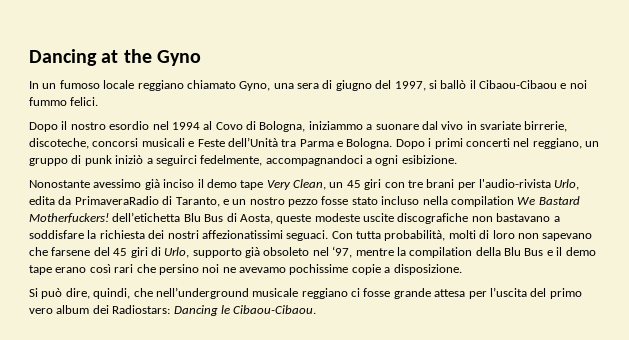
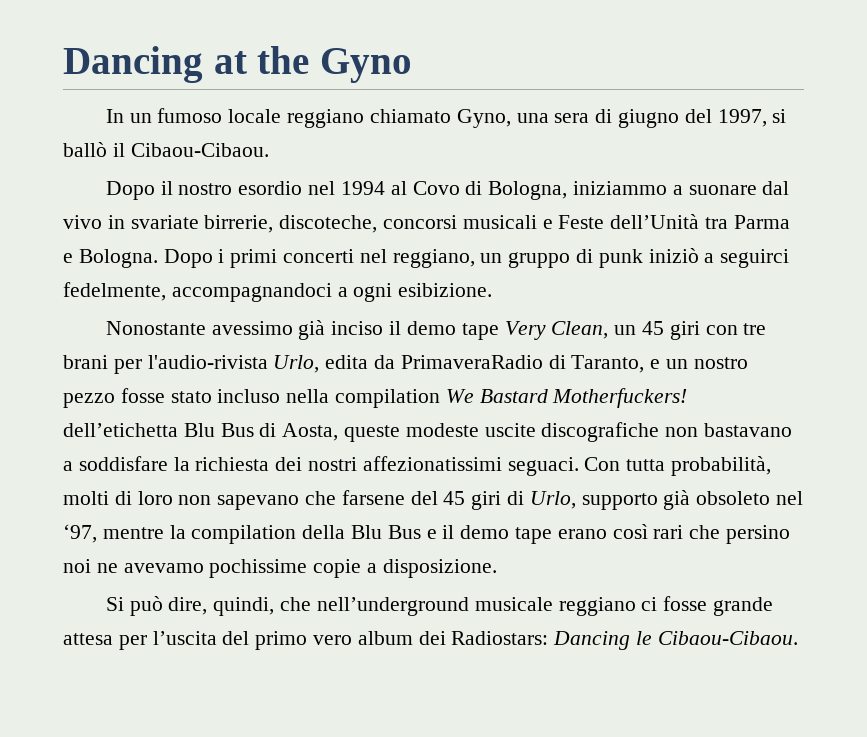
[479,80,587,89] [29,97,99,106] Cibaou-Cibaou e noi fummo felici. -> [130,143,269,157] Cibaou-Cibaou.

